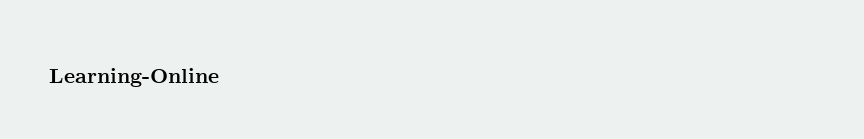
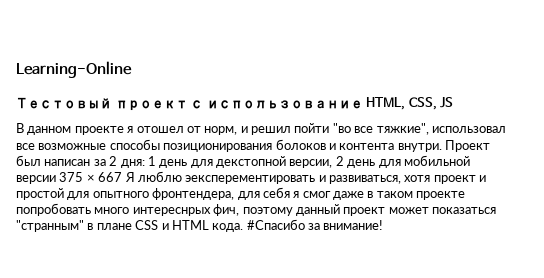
(219, 77) none -> [16,97,454,111] [16,123,506,135] [16,139,490,152] [16,155,470,168] [16,171,487,184] [16,187,466,200] [16,203,496,216] [16,219,384,232] // Тестовый проект с использование HTML, CSS, JS // В данном проекте я отошел от норм, и решил пойти "во все тяжкие", использовал все возможные способы позиционирования болоков и контента внутри. Проект был написан за 2 дня: 1 день для декстопной версии, 2 день для мобильной версии 375 × 667 Я люблю эексперементировать и развиваться, хотя проект и простой для опытного фронтендера, для себя я смог даже в таком проекте попробовать много интереснрых фич, поэтому данный проект может показаться "странным" в плане CSS и HTML кода. #Спасибо за внимание!

